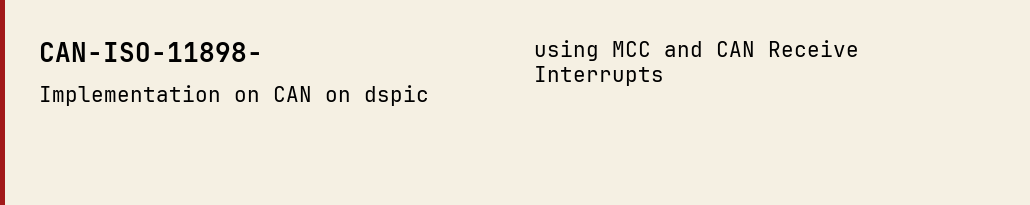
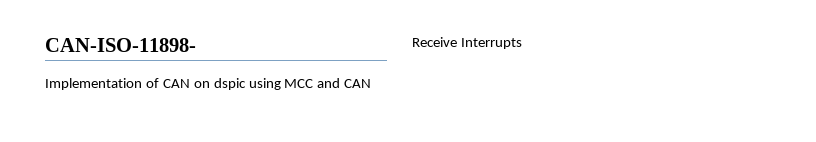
[234,90,260,102] on -> [145,78,159,88] of

